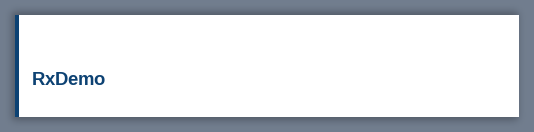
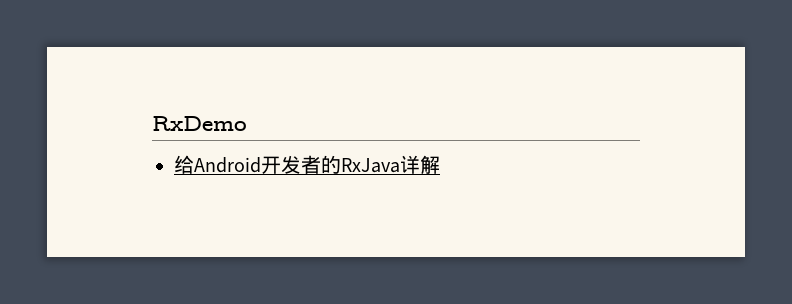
(105, 78) none -> [174,155,440,174] // 给Android开发者的RxJava详解

